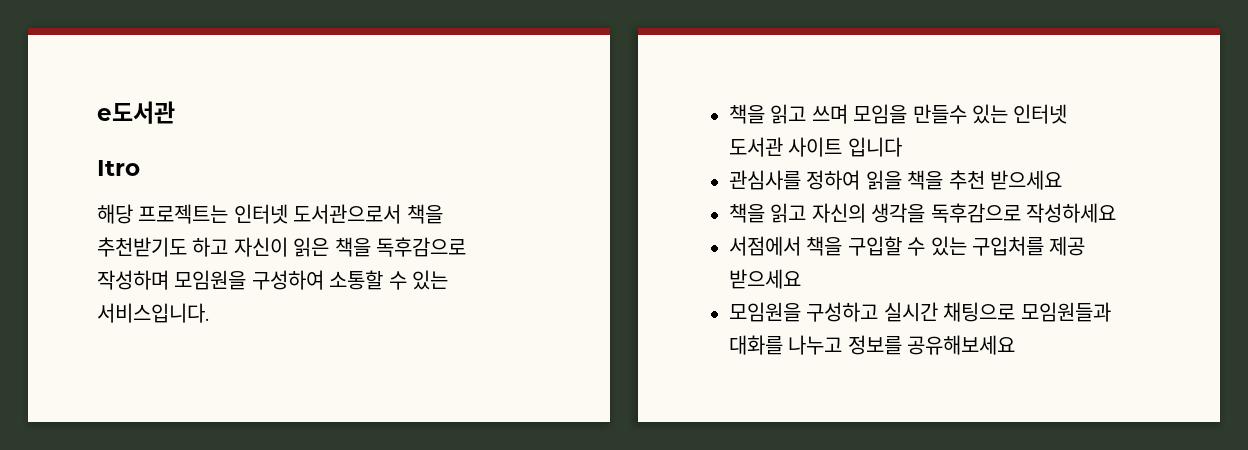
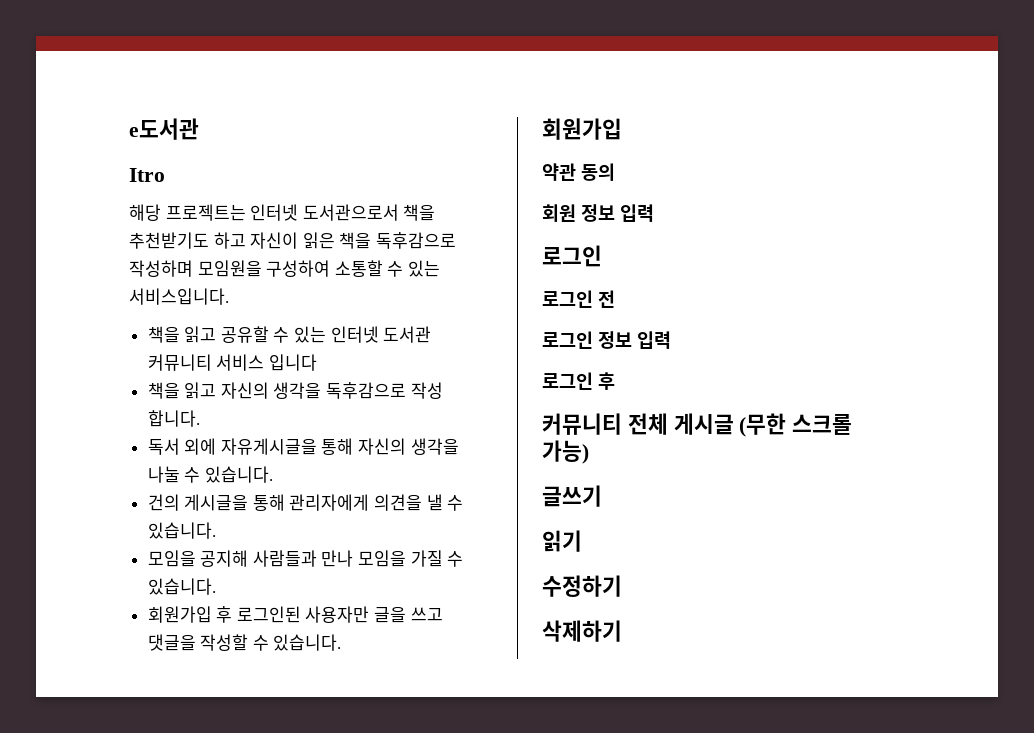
[811,104,967,124] 쓰며 모임을 만들수 -> [220,326,290,343] 공유할 수
[788,137,843,157] 사이트 -> [147,354,265,371] 커뮤니티 서비스
[729,170,1062,190] // 관심사를 정하여 읽을 책을 추천 받으세요 -> (317, 362) none
[1026,203,1116,223] [729,236,1086,256] [729,269,801,289] [729,302,1111,322] [729,335,1016,355] 작성하세요 // 서점에서 책을 구입할 수 있는 구입처를 제공 받으세요 // 모임원을 구성하고 실시간 채팅으로 모임원들과 대화를 나누고 정보를 공유해보세요 -> [410,382,443,399] [147,410,200,427] [147,438,459,455] [147,466,273,483] [147,494,464,511] [147,522,216,539] [147,550,464,567] [147,578,216,595] [147,606,443,623] [147,634,342,651] [542,118,622,140] [542,163,615,181] [542,204,654,222] [542,245,602,267] [542,290,615,308] [542,331,671,349] [542,372,615,390] [542,413,853,437] [542,440,589,464] [542,485,602,507] [542,530,582,552] [542,575,622,597] [542,620,622,642] 작성 합니다. // 독서 외에 자유게시글을 통해 자신의 생각을 나눌 수 있습니다. // 건의 게시글을 통해 관리자에게 의견을 낼 수 있습니다. // 모임을 공지해 사람들과 만나 모임을 가질 수 있습니다. // 회원가입 후 로그인된 사용자만 글을 쓰고 댓글을 작성할 수 있습니다. // 회원가입 // 약관 동의 // 회원 정보 입력 // 로그인 // 로그인 전 // 로그인 정보 입력 // 로그인 후 // 커뮤니티 전체 게시글 (무한 스크롤 가능) // 글쓰기 // 읽기 // 수정하기 // 삭제하기

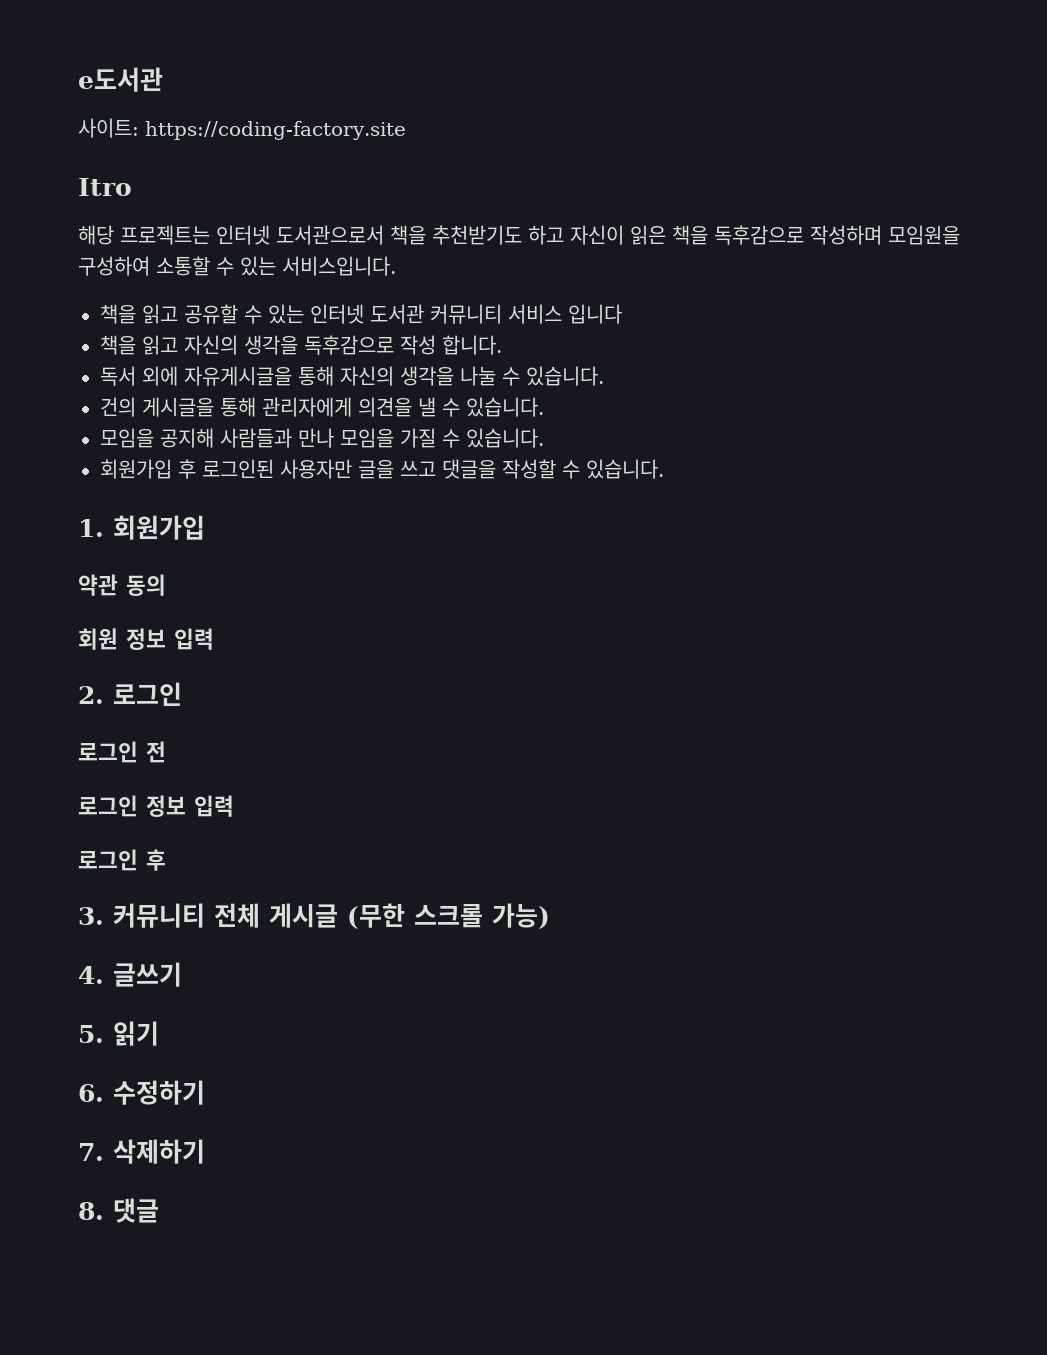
(199, 129) none -> [78,118,406,140] // 사이트: https://coding-factory.site
(342, 642) none -> [78,519,104,537] 1.
(654, 213) none -> [78,686,104,704] 2.
(615, 381) none -> [78,907,104,925] 3.
(589, 452) none -> [78,966,104,984] 4.
(602, 496) none -> [78,1025,104,1043] 5.
(582, 541) none -> [78,1084,104,1102] 6.
(622, 586) none -> [78,1143,104,1161] 7.
(622, 631) none -> [78,1198,159,1223] // 8. 댓글

